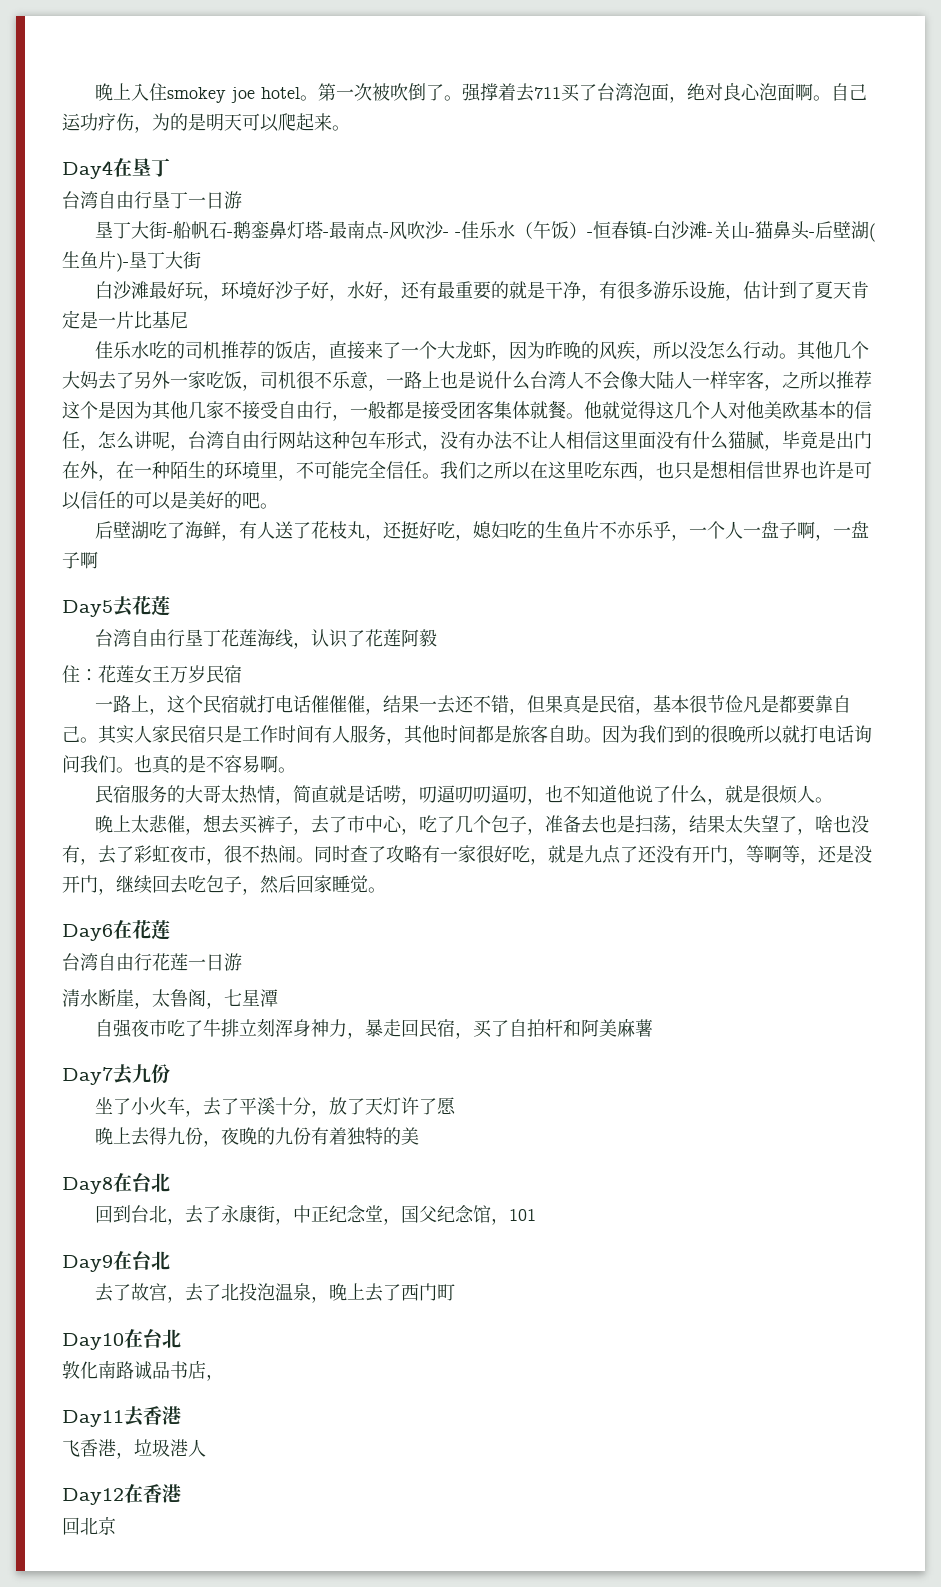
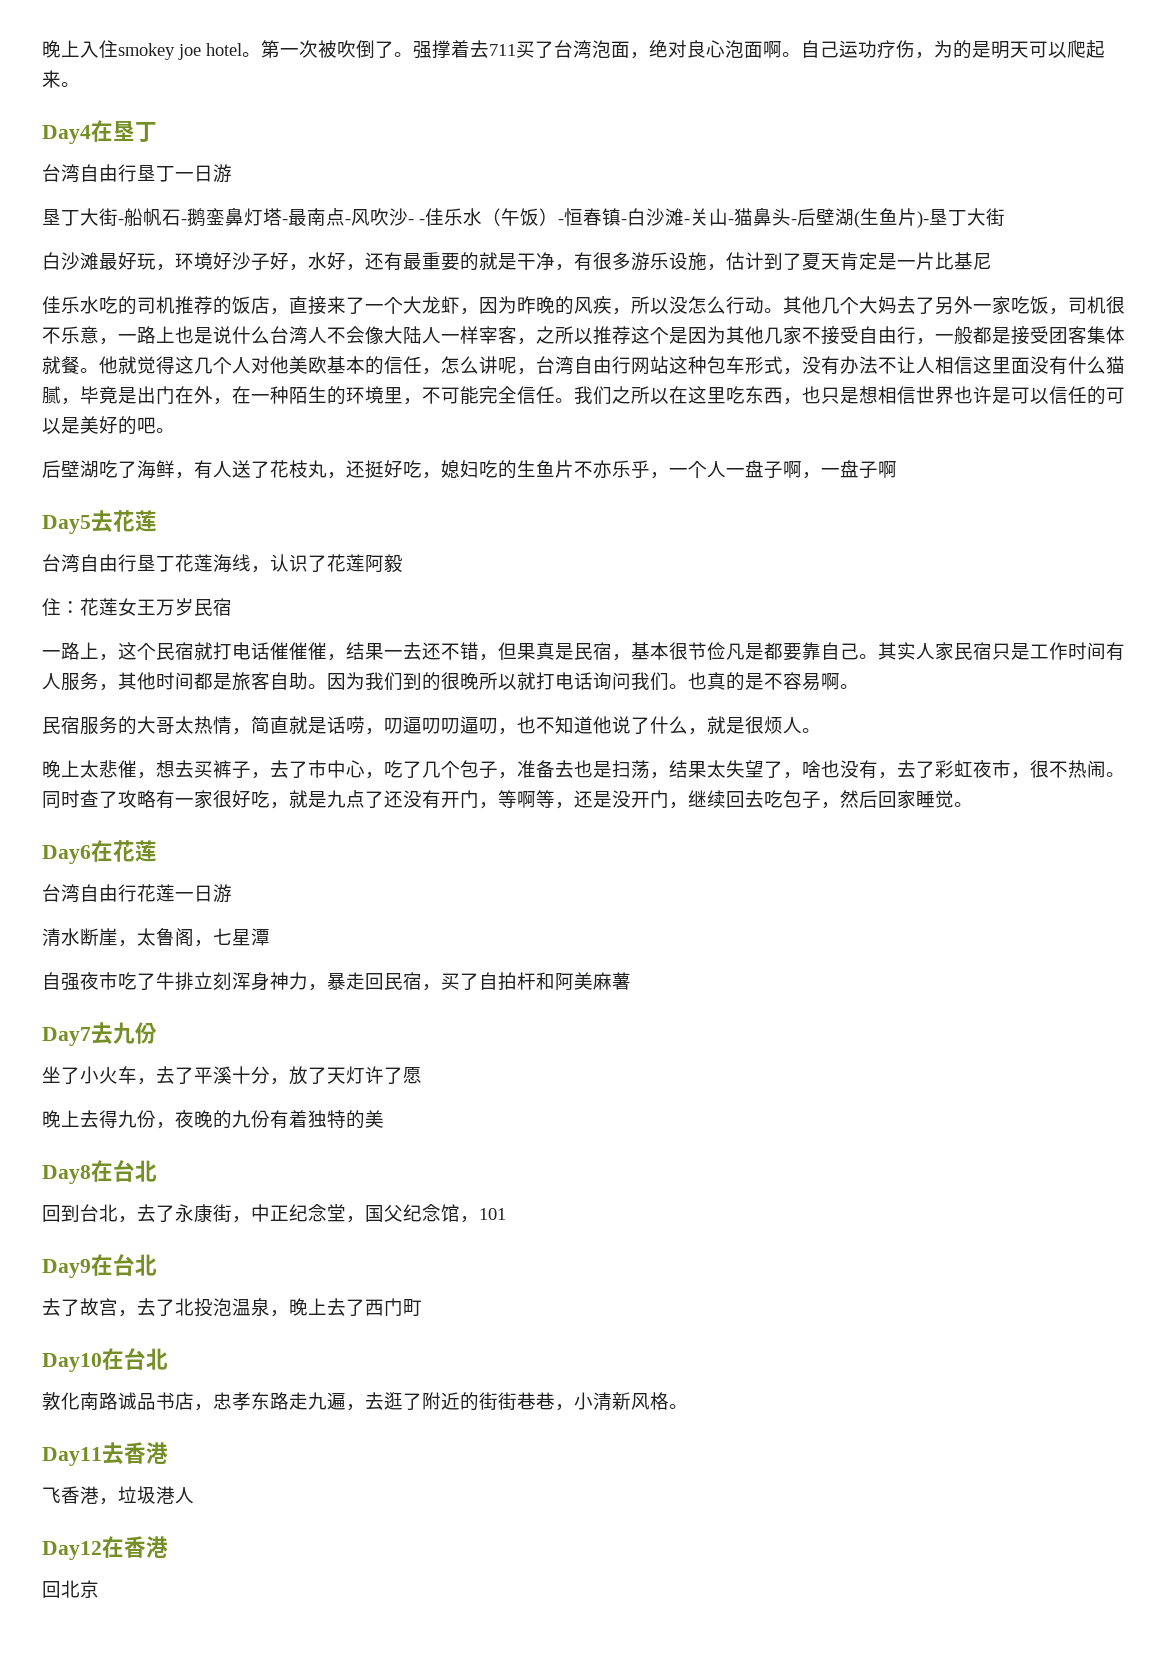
(224, 1377) none -> [213,1392,688,1411] 忠孝东路走九遍，去逛了附近的街街巷巷，小清新风格。

